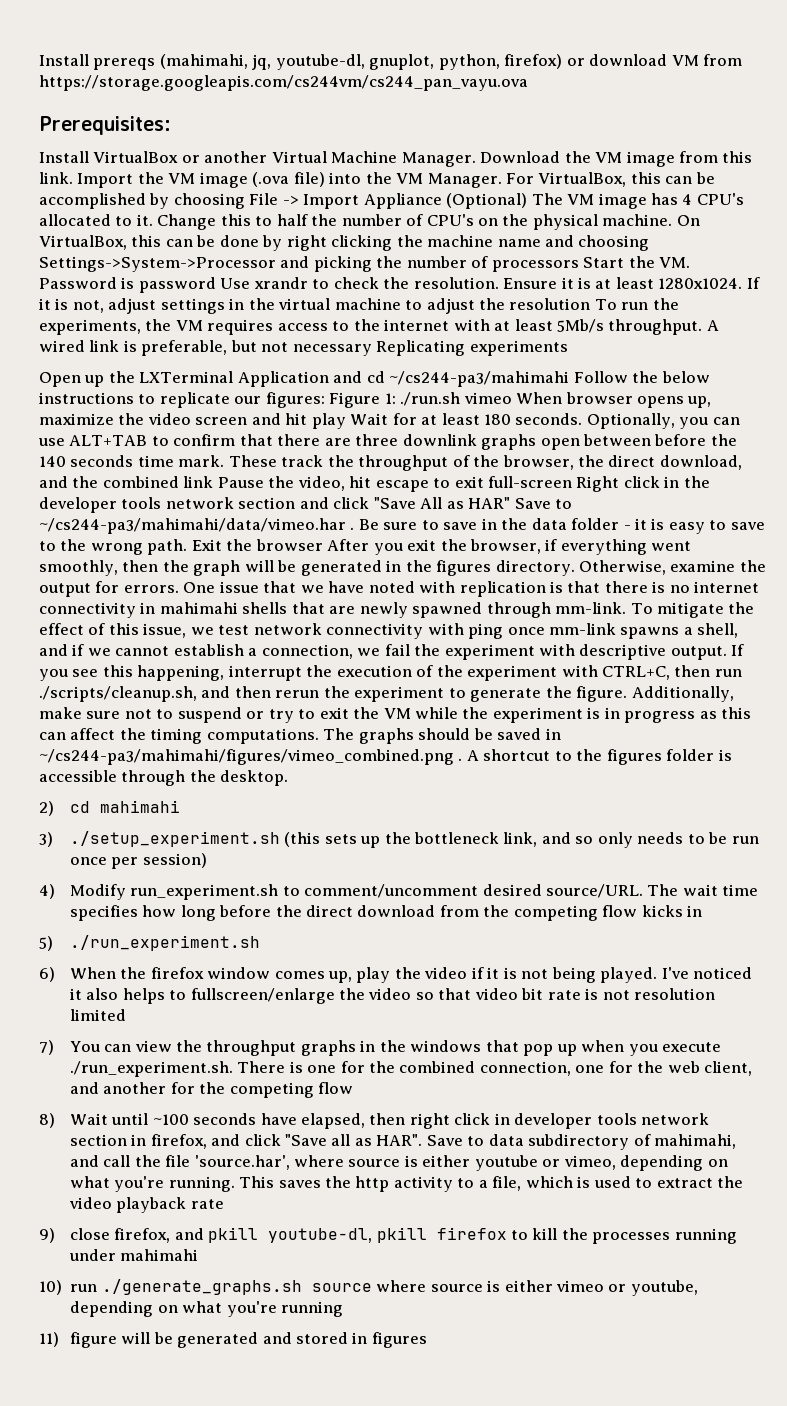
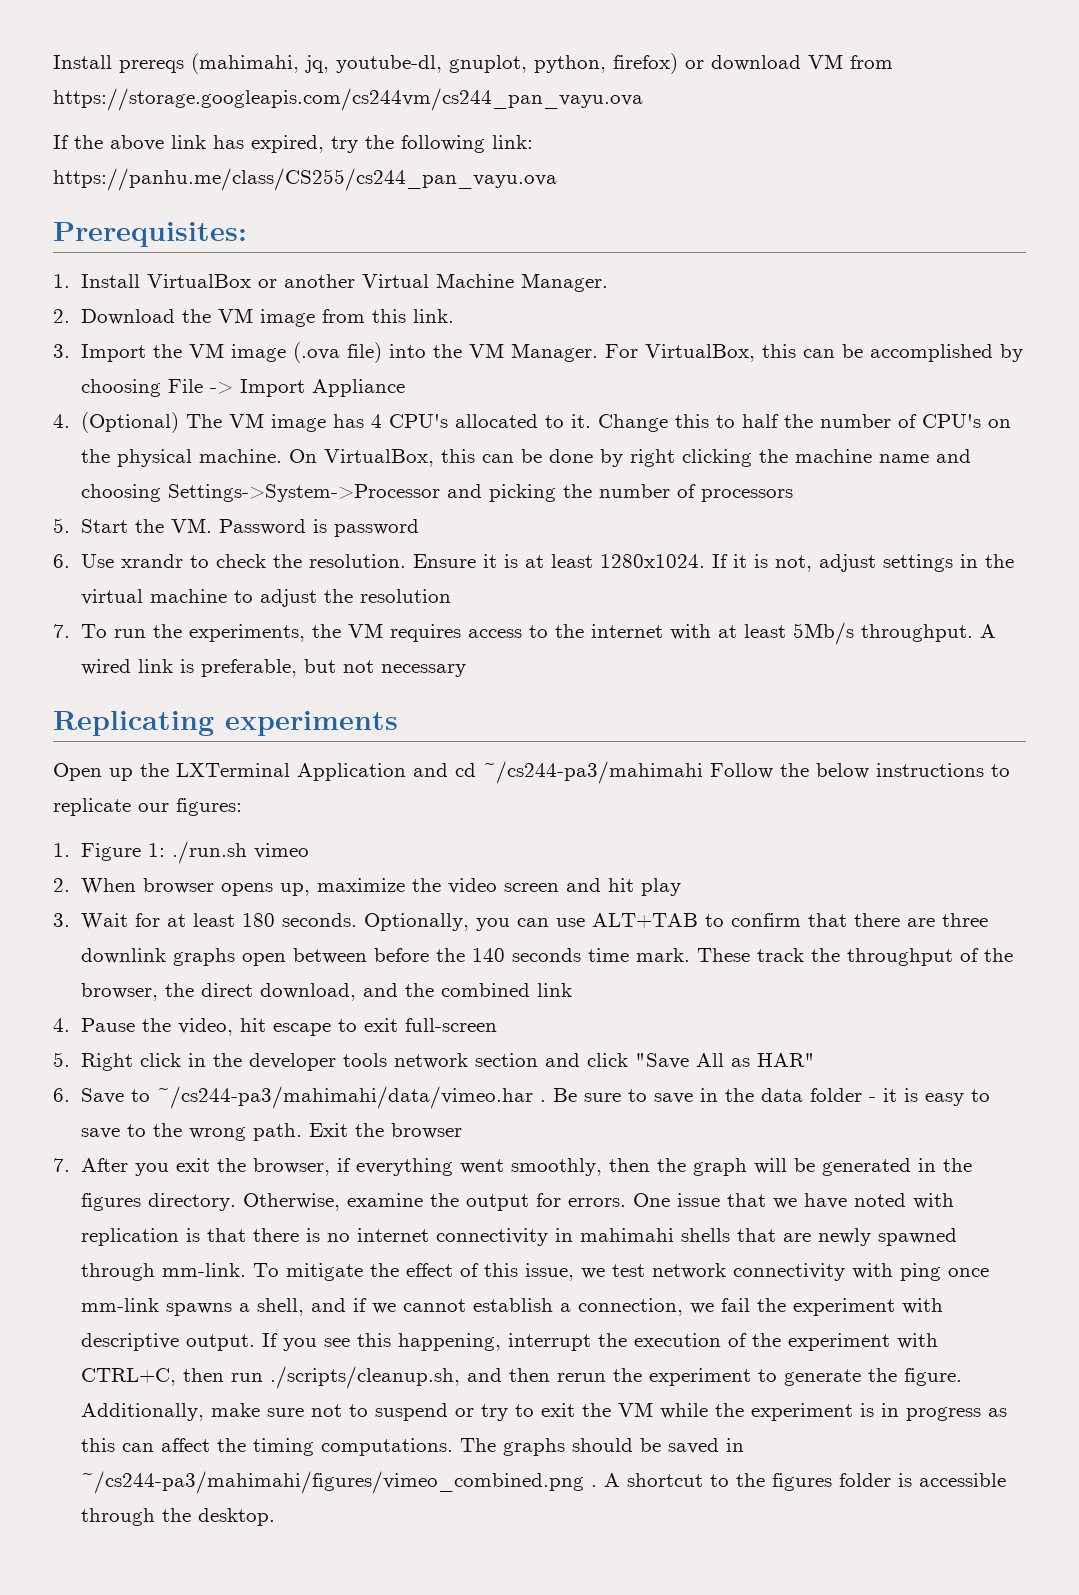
(528, 83) none -> [53,135,533,153] [53,168,557,191] // If the above link has expired, try the following link: https://panhu.me/class/CS255/cs244_pan_vayu.ova
(171, 125) none -> [53,274,70,288] 1.
(476, 159) none -> [53,309,70,323] // 2.
(73, 178) none -> [53,344,70,358] // 3.
(442, 201) none -> [53,414,70,428] // 4.
(579, 266) none -> [53,518,70,533] // 5.
(216, 285) none -> [53,554,70,568] // 6.
(591, 304) none -> [53,624,70,638] // 7.
(372, 350) none -> (467, 670) //
(325, 400) none -> [53,843,70,857] // 1.
(512, 398) none -> [53,878,70,892] // 2.
(346, 421) none -> [53,913,70,927] // 3.
(214, 482) none -> [53,1018,70,1032] // 4.
(573, 482) none -> [53,1052,70,1067] // 5.
(511, 503) none -> [53,1088,70,1102] // 6.
(323, 545) none -> [53,1158,70,1172] // 7.
[39,800,180,816] [39,831,759,848] [69,853,207,869] [39,884,759,900] [69,905,703,921] [39,935,260,951] [39,967,752,983] [69,988,716,1004] [69,1009,126,1021] [39,1040,722,1056] [69,1061,753,1077] [69,1082,353,1098] [39,1113,710,1129] [69,1134,737,1150] [69,1155,728,1171] [69,1176,743,1192] [68,1197,224,1213] [39,1227,737,1244] [68,1249,199,1261] [39,1279,698,1296] [70,1301,344,1317] [39,1332,427,1348] // 2) cd mahimahi // 3) ./setup_experiment.sh (this sets up the bottleneck link, and so only needs to be run once per session) // 4) Modify run_experiment.sh to comment/uncomment desired source/URL. The wait time specifies how long before the direct download from the competing flow kicks in // 5) ./run_experiment.sh // 6) When the firefox window comes up, play the video if it is not being played. I've noticed it also helps to fullscreen/enlarge the video so that video bit rate is not resolution limited // 7) You can view the throughput graphs in the windows that pop up when you execute ./run_experiment.sh. There is one for the combined connection, one for the web client, and another for the competing flow // 8) Wait until ~100 seconds have elapsed, then right click in developer tools network section in firefox, and click "Save all as HAR". Save to data subdirectory of mahimahi, and call the file 'source.har', where source is either youtube or vimeo, depending on what you're running. This saves the http activity to a file, which is used to extract the video playback rate // 9) close firefox, and pkill youtube-dl, pkill firefox to kill the processes running under mahimahi // 10) run ./generate_graphs.sh source where source is either vimeo or youtube, depending on what you're running // 11) figure will be generated and stored in figures -> (276, 1517) none

